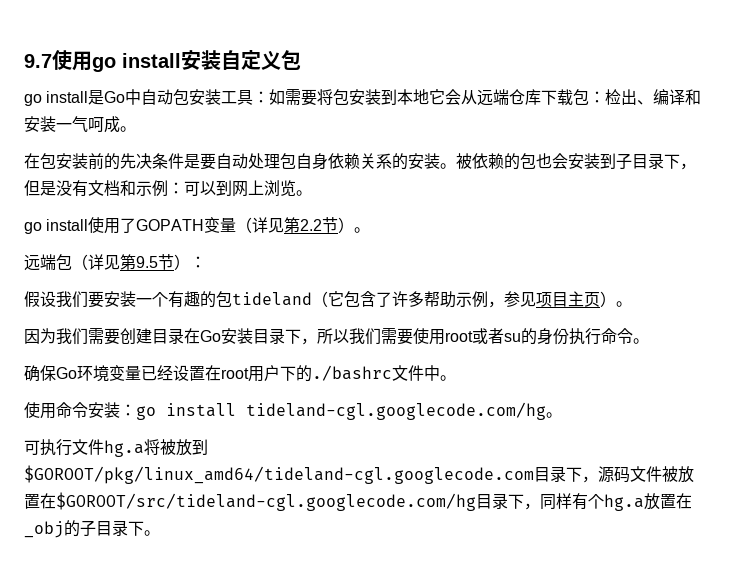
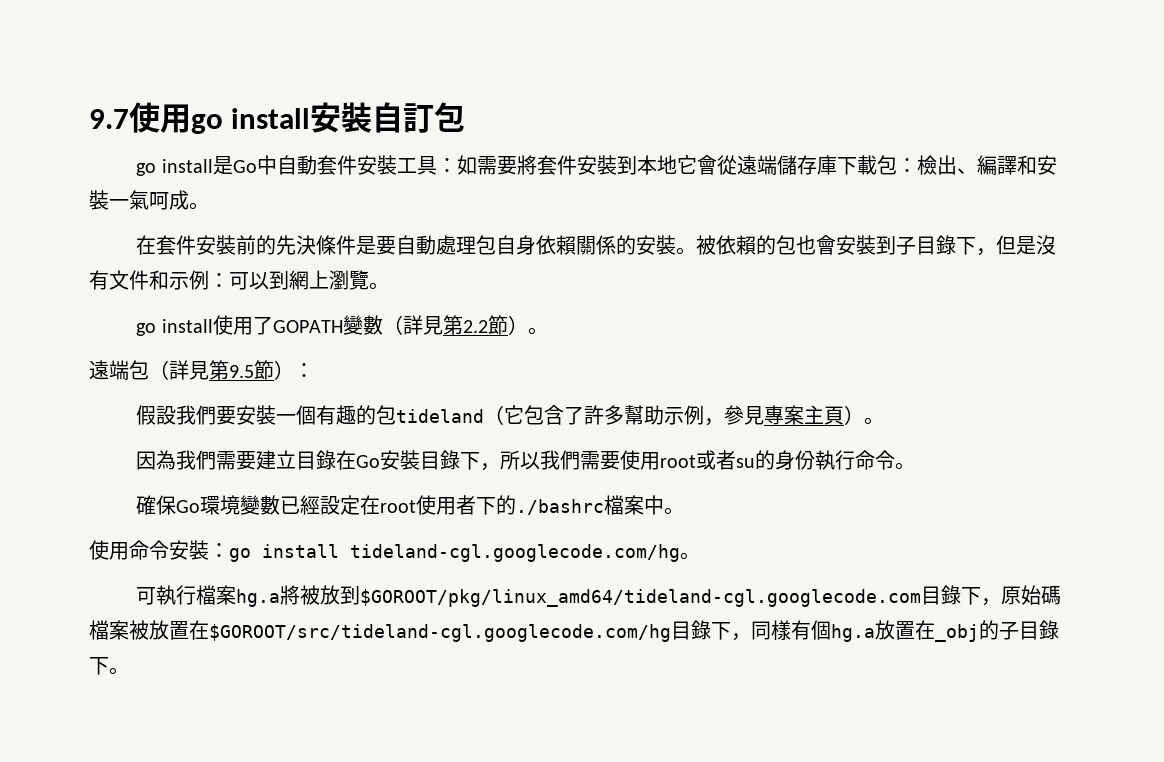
[201,50,281,70] 装自定义 -> [341,102,435,133] 裝自訂
[157,89,222,105] 动包安装 -> [296,155,397,175] 動套件安裝
[317,89,702,106] [24,116,136,133] [24,153,168,170] 将包安装到本地它会从远端仓库下载包：检出、编译和安装一气呵成。 // 在包安装前的先决条 -> [516,155,1057,175] [89,190,209,210] [136,235,337,255] 將套件安裝到本地它會從遠端儲存庫下載包：檢出、編譯和安裝一氣呵成。 // 在套件安裝前的先決條
[232,153,264,169] 动处 -> [416,235,457,255] 動處
[344,153,696,170] [24,180,120,197] 赖关系的安装。被依赖的包也会安装到子目录下，但是没有文档 -> [556,235,1057,256] [89,270,149,290] 賴關係的安裝。被依賴的包也會安裝到子目錄下，但是沒有文件
[232,180,296,197] 网上浏览 -> [289,270,369,290] 網上瀏覽
[204,217,371,233] [24,254,206,271] [24,291,168,308] 变量（详见第2.2节）。 // 远端包（详见第9.5节）： // 假设我们要安装一个 -> [342,315,548,335] [89,360,314,380] [136,405,317,425] 變數（詳見第2.2節）。 // 遠端包（詳見第9.5節）： // 假設我們要安裝一個
[392,291,440,307] 许多帮 -> [584,405,645,425] 許多幫
[504,291,600,307] 参见项目主页 -> [724,405,845,425] 參見專案主頁
[40,328,184,345] 为我们需要创建目录 -> [156,450,337,470] 為我們需要建立目錄
[237,328,285,344] 装目录 -> [400,450,461,470] 裝目錄
[365,328,381,345] 们 -> [560,450,581,470] 們
[569,328,585,345] 执 -> [815,450,836,470] 執
[24,365,280,382] 确保Go环境变量已经设置在root用户 -> [136,495,477,515] 確保Go環境變數已經設定在root使用者
[392,365,424,381] 文件 -> [604,495,645,515] 檔案
[104,402,120,418] 装 -> [189,540,209,560] 裝
[40,439,208,457] [24,465,694,484] [24,492,604,511] 执行文件hg.a将被放到$GOROOT/pkg/linux_amd64/tideland-cgl.googlecode.com目录下，源码文件被放置在$GOROOT/src/tideland-cgl.googlecode.com/hg目录下，同样有个 -> [156,585,1062,607] [89,620,831,642] 執行檔案hg.a將被放到$GOROOT/pkg/linux_amd64/tideland-cgl.googlecode.com目錄下，原始碼檔案被放置在$GOROOT/src/tideland-cgl.googlecode.com/hg目錄下，同樣有個
[112,520,128,536] 录 -> [1039,620,1059,640] 錄

